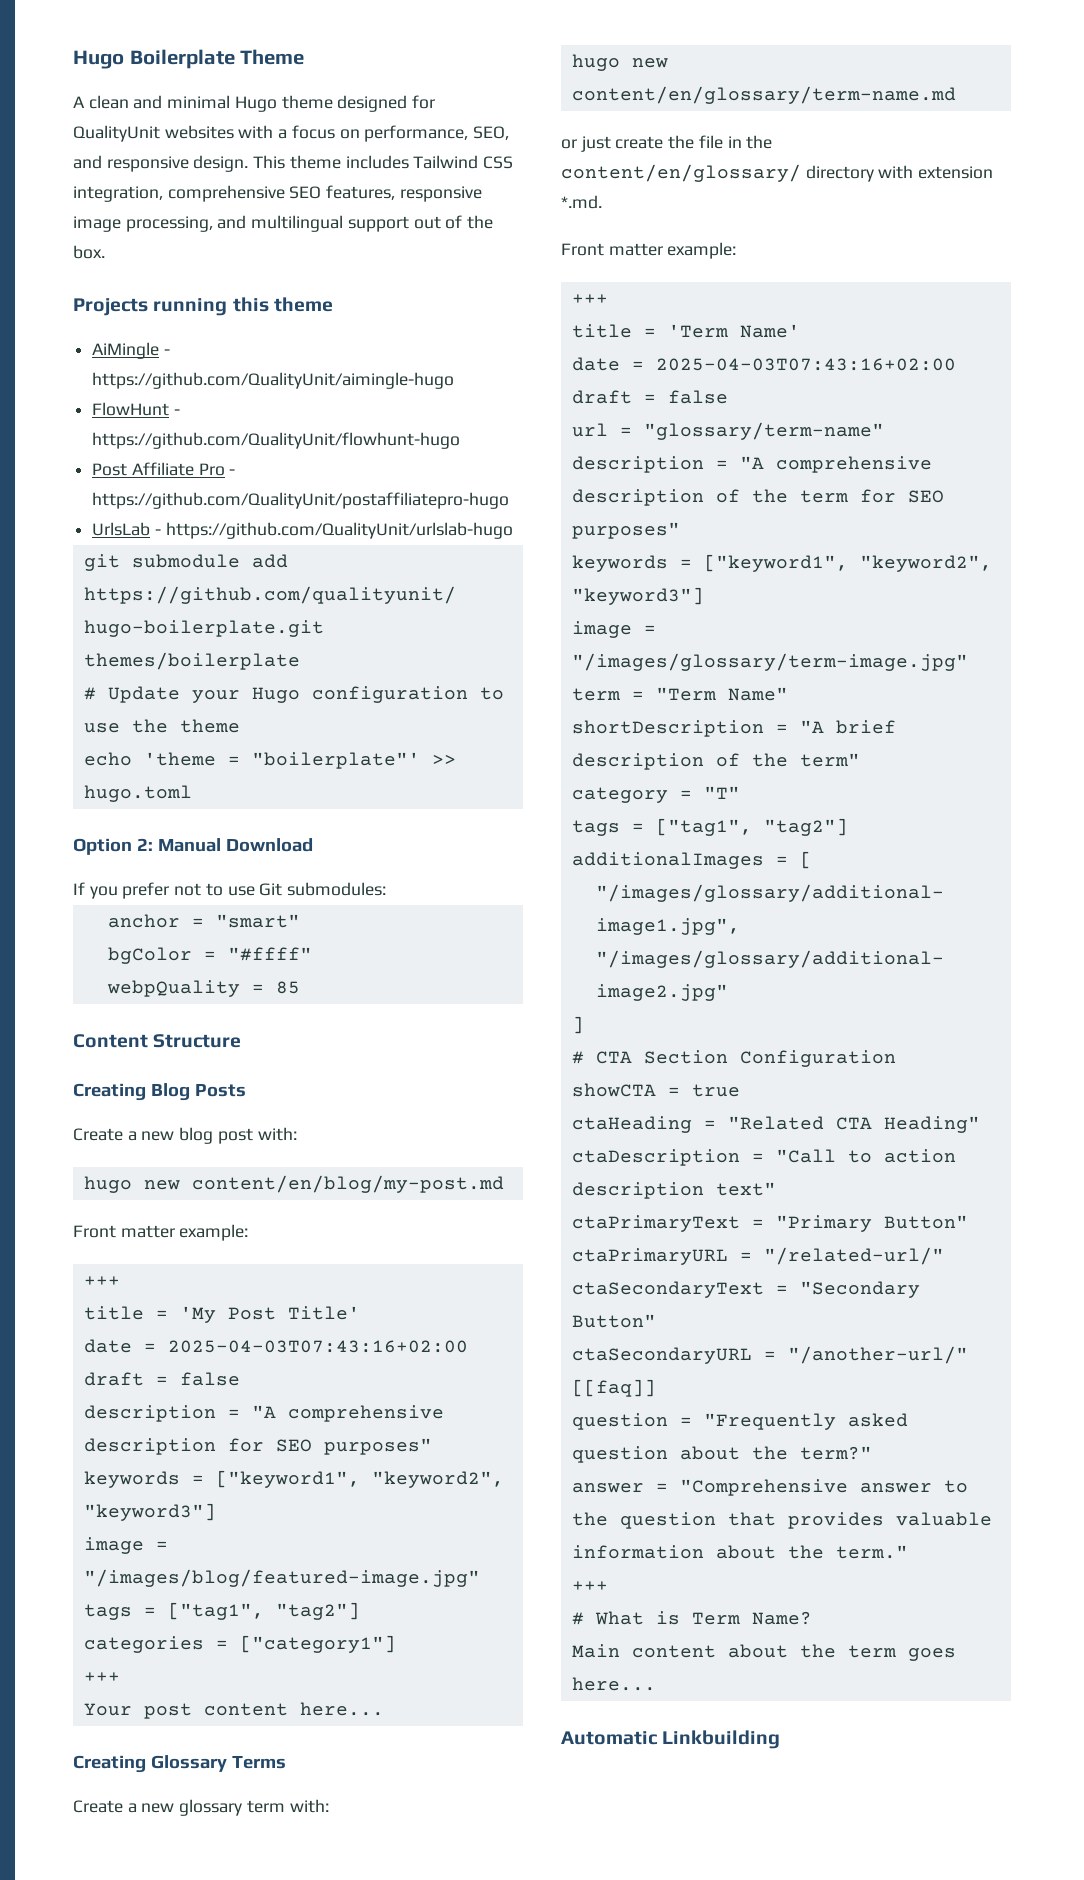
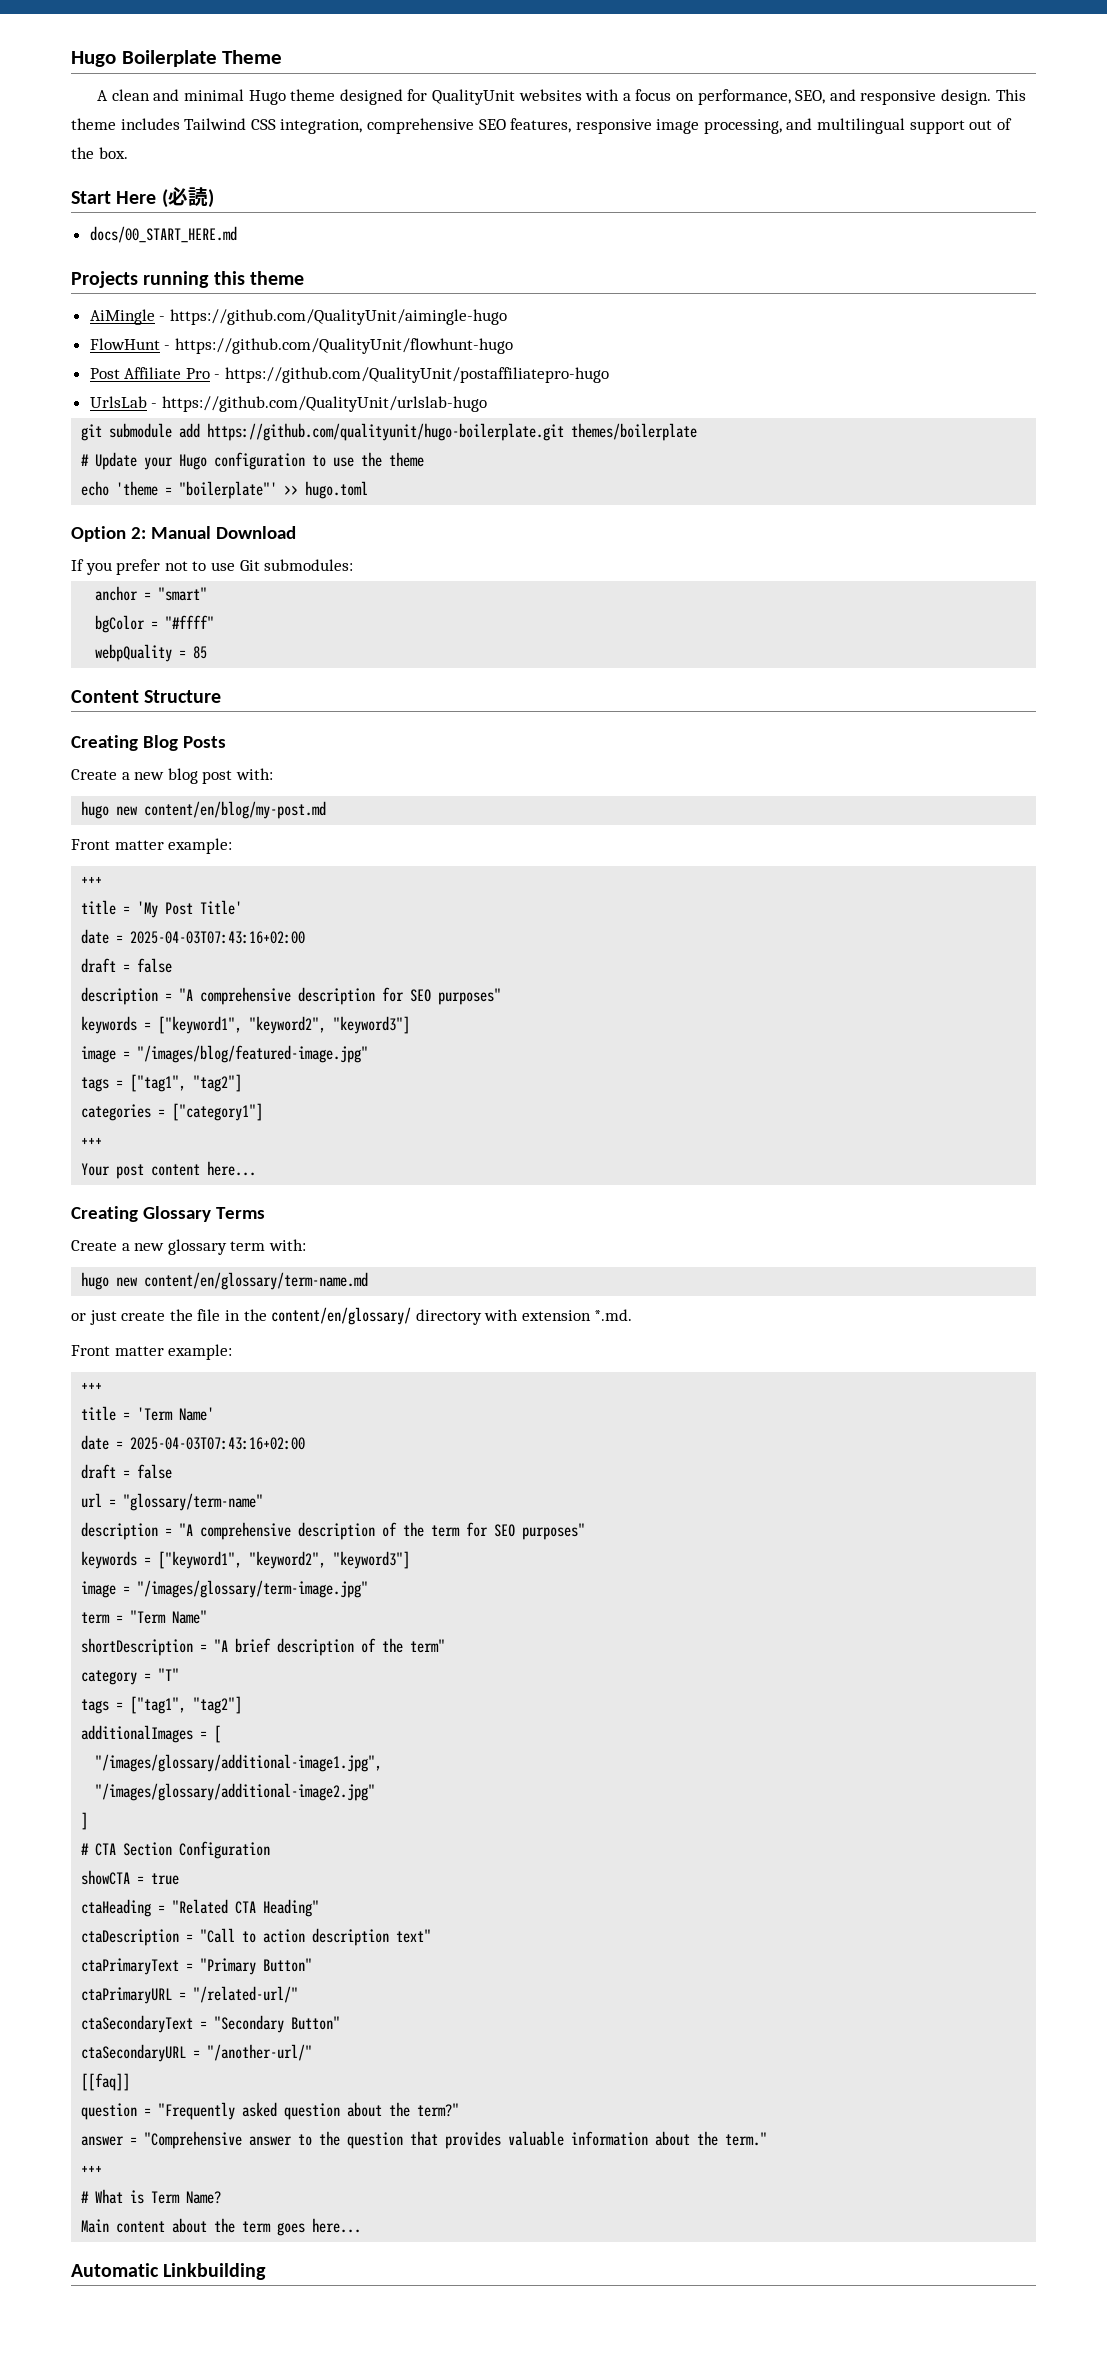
(105, 252) none -> [71,187,214,208] [89,226,237,243] // Start Here (必読) // docs/00_START_HERE.md

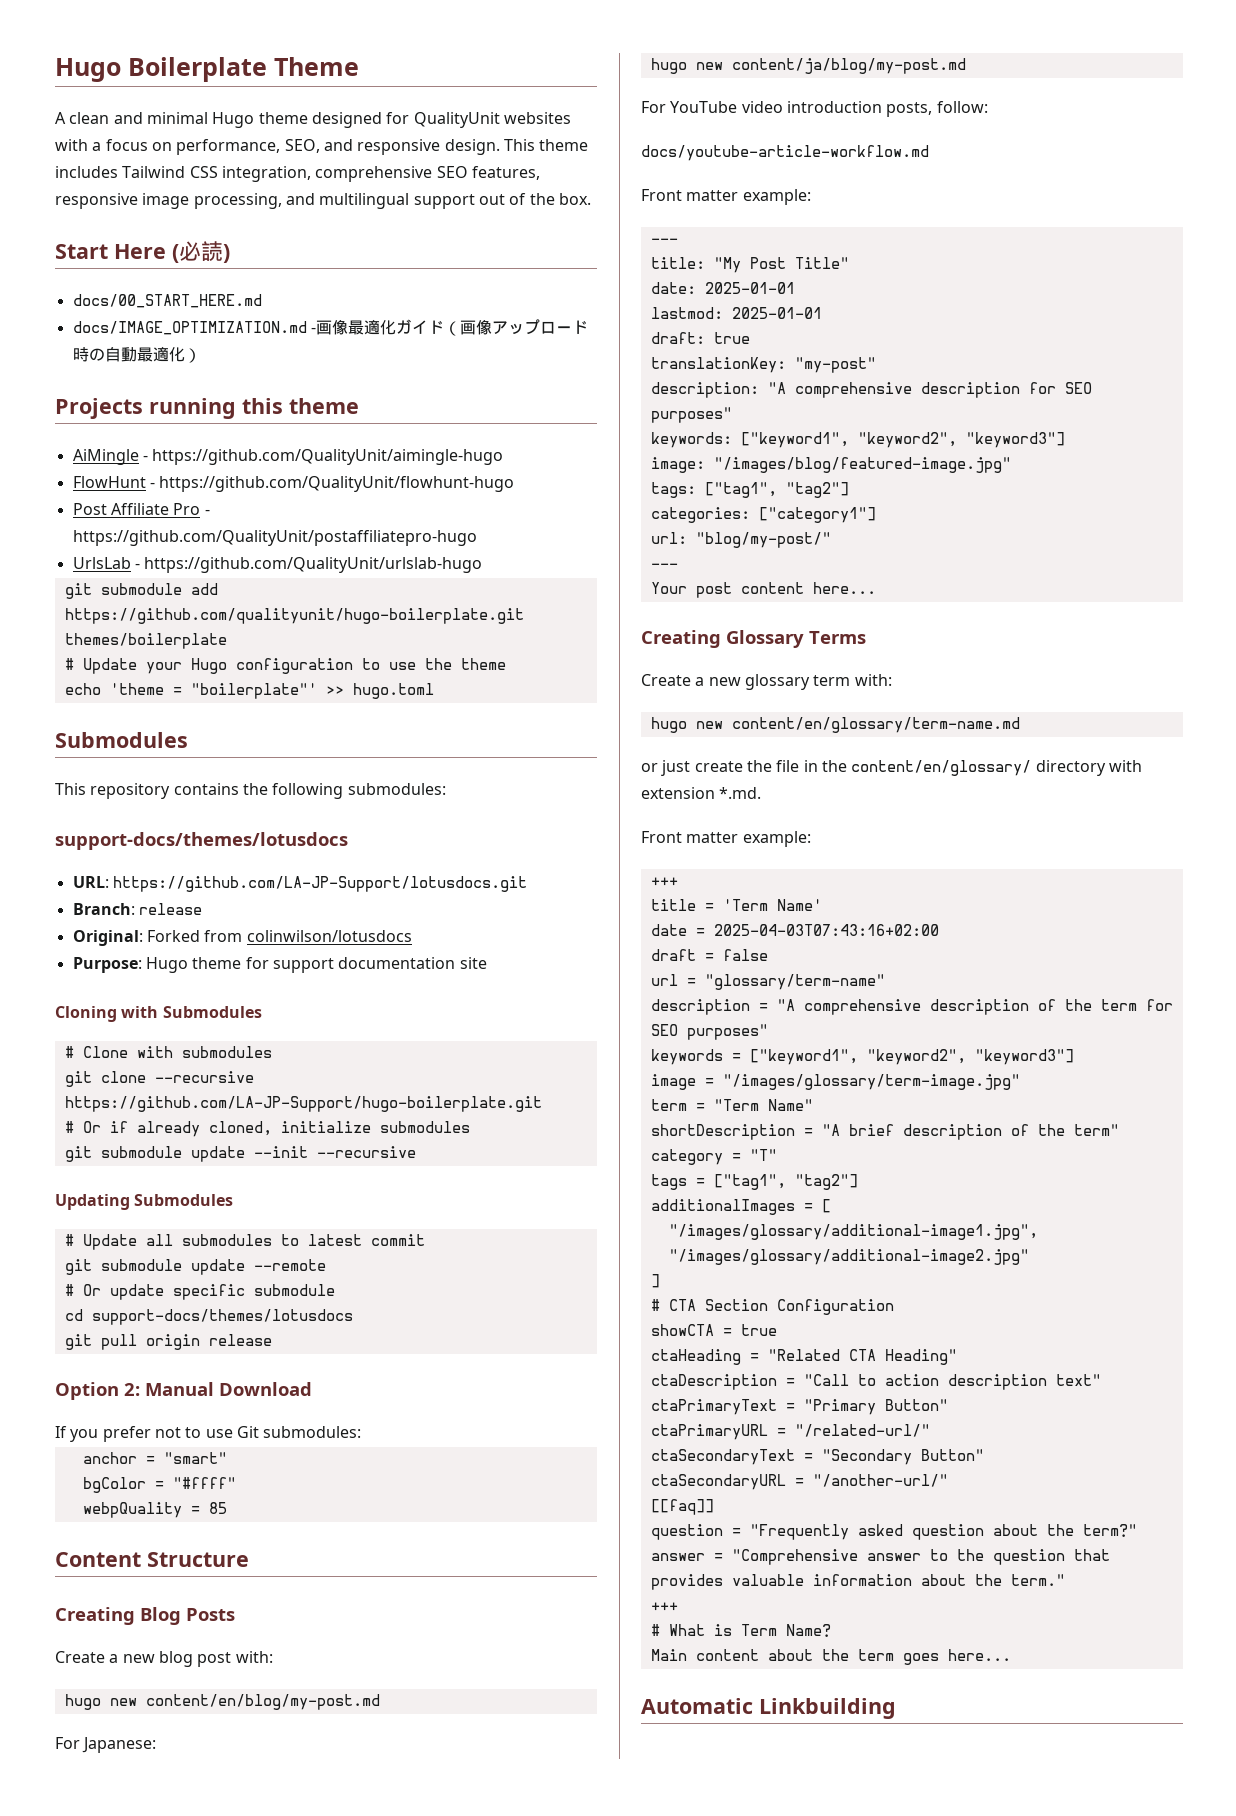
(237, 234) none -> [72,319,588,336] [72,346,201,363] // docs/IMAGE_OPTIMIZATION.md -画像最適化ガイド（画像アップロード時の自動最適化）
(369, 490) none -> [55,732,188,748] [55,783,446,799] [55,832,348,850] [72,876,527,892] [72,903,202,915] [72,930,412,946] [72,957,487,973] [55,1006,262,1022] [64,1046,272,1058] [64,1071,254,1087] [64,1096,542,1112] [64,1121,470,1137] [64,1146,416,1162] [55,1194,234,1210] [64,1234,425,1250] [64,1259,326,1275] [64,1284,335,1300] [64,1309,353,1325] [64,1334,272,1350] // Submodules // This repository contains the following submodules: // support-docs/themes/lotusdocs // URL: https://github.com/LA-JP-Support/lotusdocs.git // Branch: release // Original: Forked from colinwilson/lotusdocs // Purpose: Hugo theme for support documentation site // Cloning with Submodules // # Clone with submodules // git clone --recursive https://github.com/LA-JP-Support/hugo-boilerplate.git // # Or if already cloned, initialize submodules // git submodule update --init --recursive // Updating Submodules // # Update all submodules to latest commit // git submodule update --remote // # Or update specific submodule // cd support-docs/themes/lotusdocs // git pull origin release
[71,838,233,854] [81,876,103,885] [81,900,243,918] [81,929,306,944] [81,958,173,973] [81,987,173,1005] Front matter example: // +++ // title = 'My Post Title' // date = 2025-04-03T07:43:16+02:00 // draft = false // description = -> [55,1737,157,1753] [650,58,966,74] [641,101,988,117] [641,145,929,161] [641,189,811,205] [650,238,678,244] [650,257,849,273] [650,282,795,294] [650,307,822,319] [650,332,750,344] [650,357,876,373] [650,382,759,398] For Japanese: // hugo new content/ja/blog/my-post.md // For YouTube video introduction posts, follow: // docs/youtube-article-workflow.md // Front matter example: // --- // title: "My Post Title" // date: 2025-01-01 // lastmod: 2025-01-01 // draft: true // translationKey: "my-post" // description:
[81,1016,411,1034] [81,1046,131,1063] keywords = ["keyword1", "keyword2", "keyword3"] // image = -> [650,432,1065,448] [650,457,705,473] keywords: ["keyword1", "keyword2", "keyword3"] // image:
[81,1074,243,1092] [81,1104,166,1121] tags = ["tag1", "tag2"] // categories = -> [650,482,849,498] [650,507,750,523] tags: ["tag1", "tag2"] // categories:
[81,1137,103,1146] +++ -> [650,532,831,548] [650,563,678,569] url: "blog/my-post/" // ---

